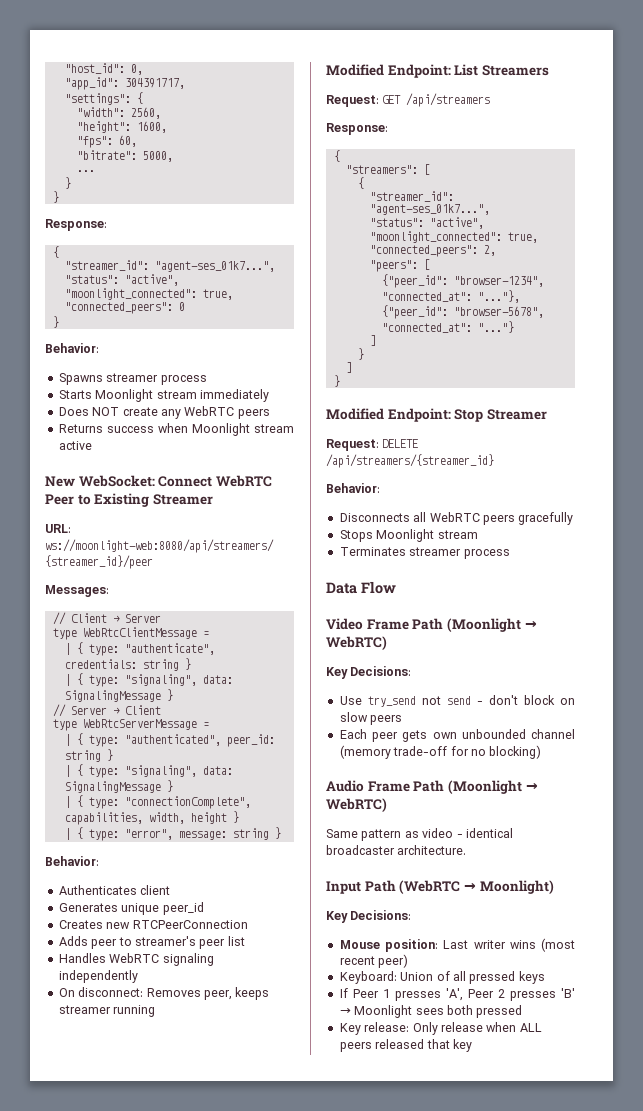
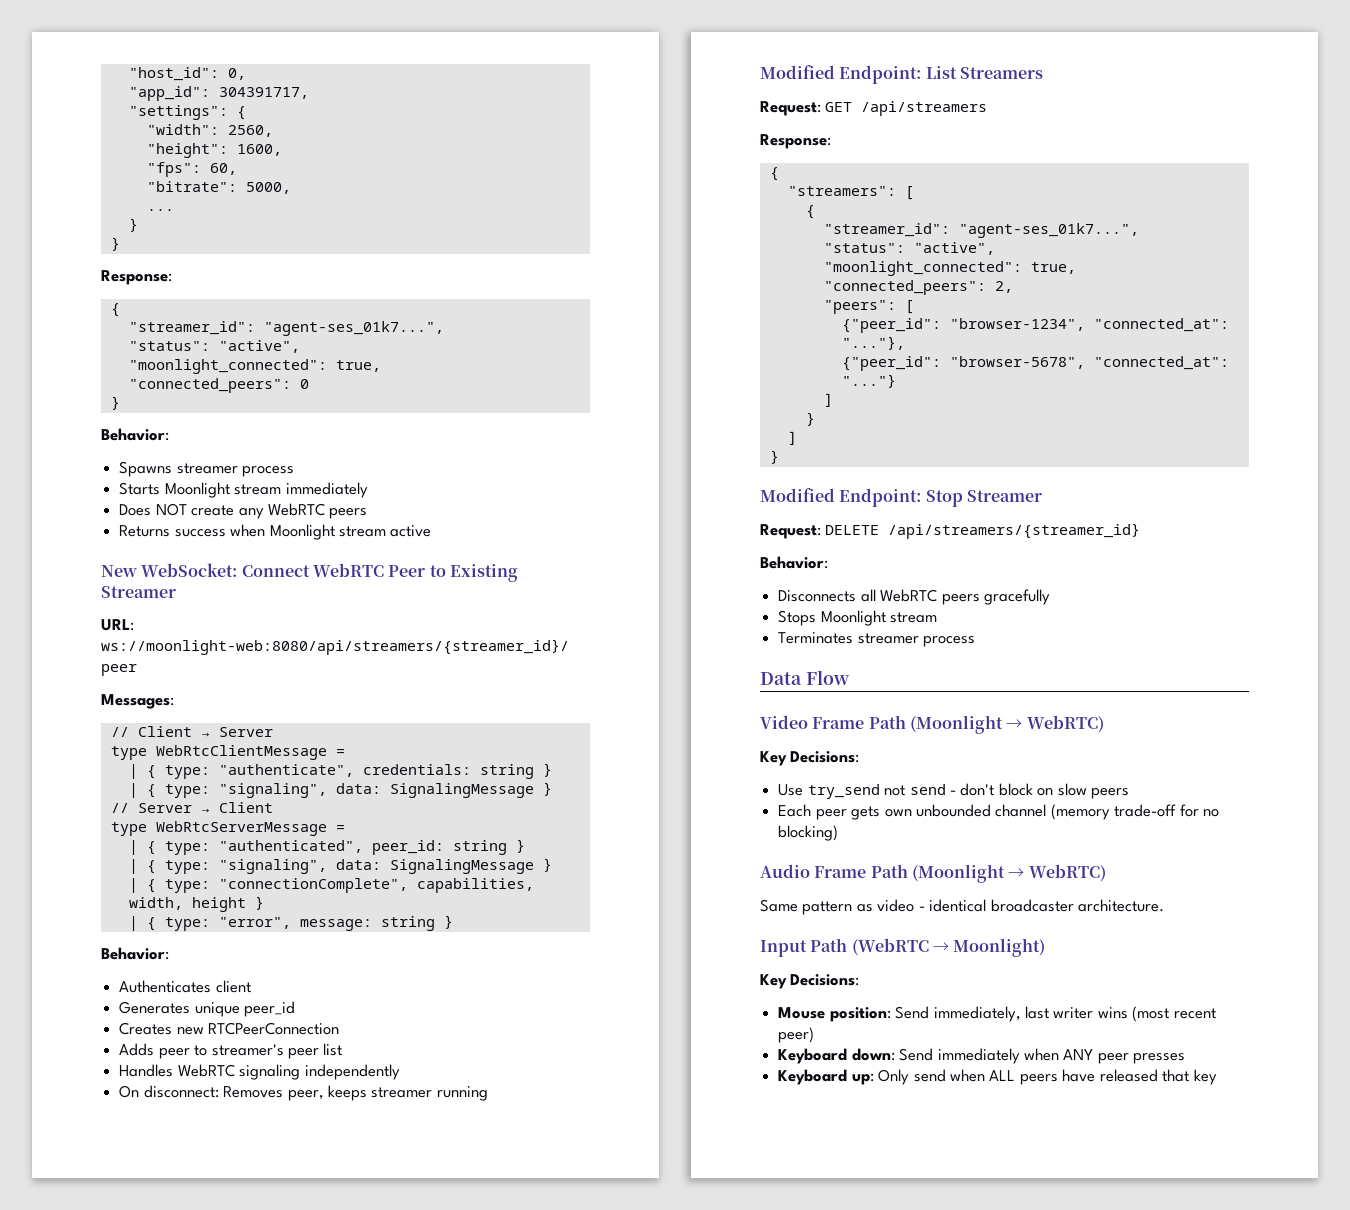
[443,940,469,949] Last -> [895,1006,1049,1022] Send immediately, last
[339,971,545,984] [339,988,575,1001] [339,1005,523,1018] [339,1022,483,1035] Keyboard: Union of all pressed keys // If Peer 1 presses 'A', Peer 2 presses 'B' → Moonlight sees both pressed // Key release: Only release -> [778,1048,1186,1064] [778,1069,946,1085] Keyboard down: Send immediately when ANY peer presses // Keyboard up: Only send
(372, 1047) none -> [1062,1069,1096,1082] have

